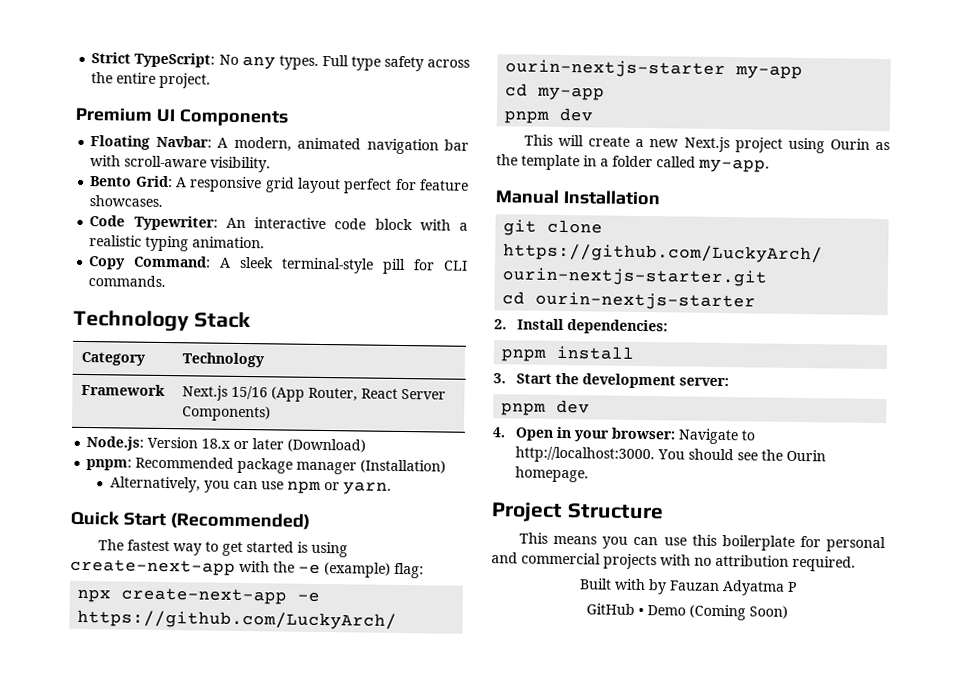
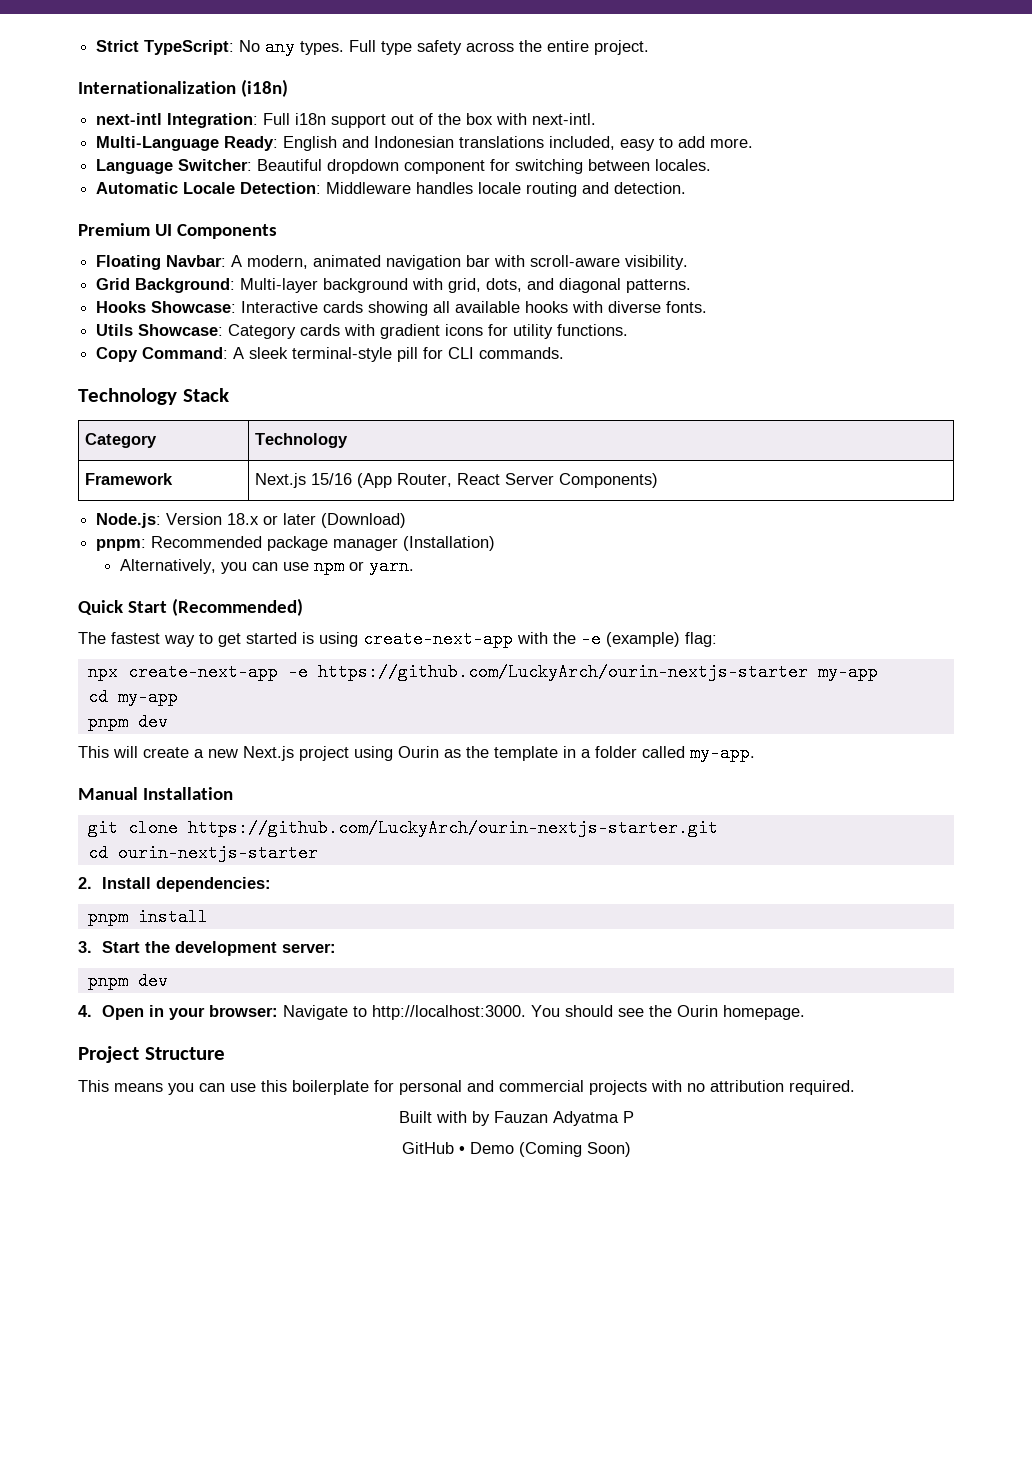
(212, 80) none -> [78,79,289,97] [96,113,597,128] [96,136,754,151] [96,159,712,174] [96,182,687,197] // Internationalization (i18n) // next-intl Integration: Full i18n support out of the box with next-intl. // Multi-Language Ready: English and Indonesian translations included, easy to add more. // Language Switcher: Beautiful dropdown component for switching between locales. // Automatic Locale Detection: Middleware handles locale routing and detection.
[90,175,469,194] [89,195,164,207] [89,215,469,231] [89,235,266,252] Bento Grid: A responsive grid layout perfect for feature showcases. // Code Typewriter: An interactive code block with a realistic typing animation. -> [96,278,692,293] [96,301,708,316] [96,324,629,339] Grid Background: Multi-layer background with grid, dots, and diagonal patterns. // Hooks Showcase: Interactive cards showing all available hooks with diverse fonts. // Utils Showcase: Category cards with gradient icons for utility functions.

